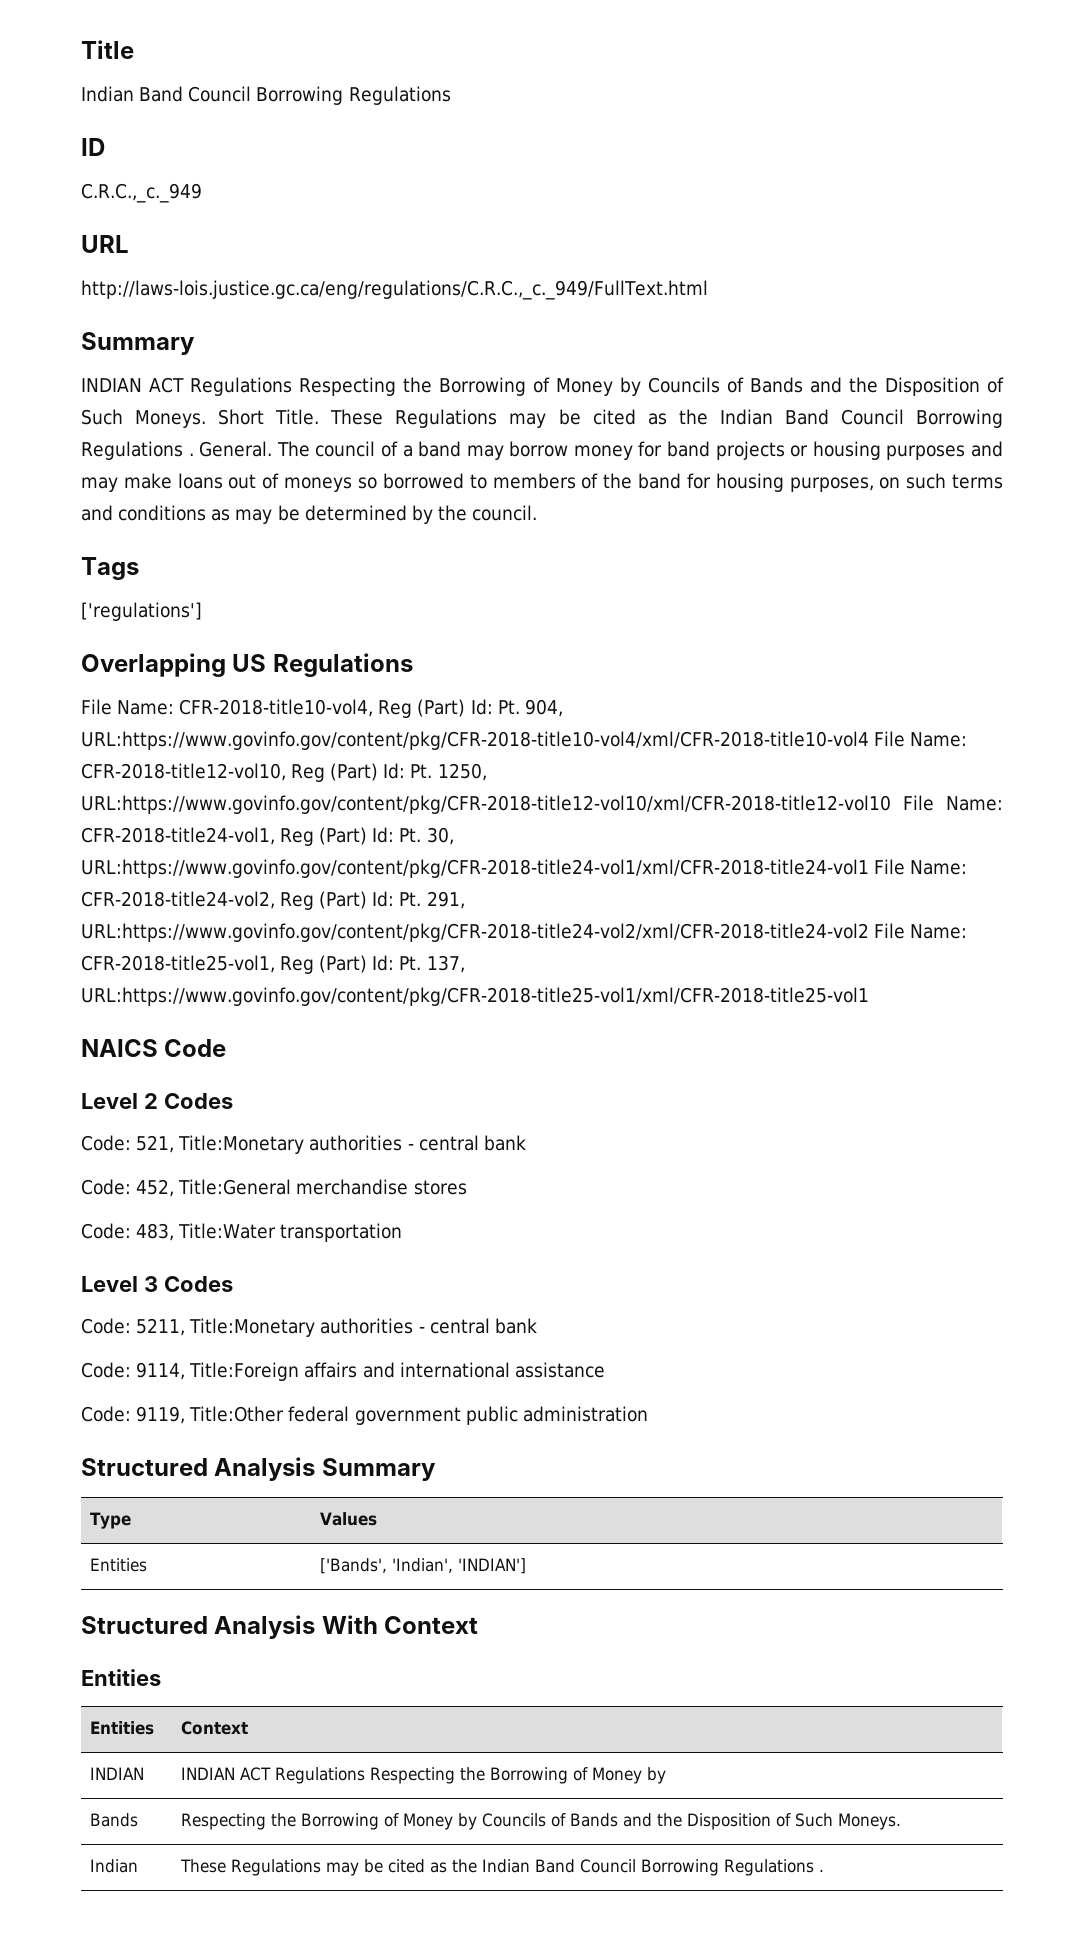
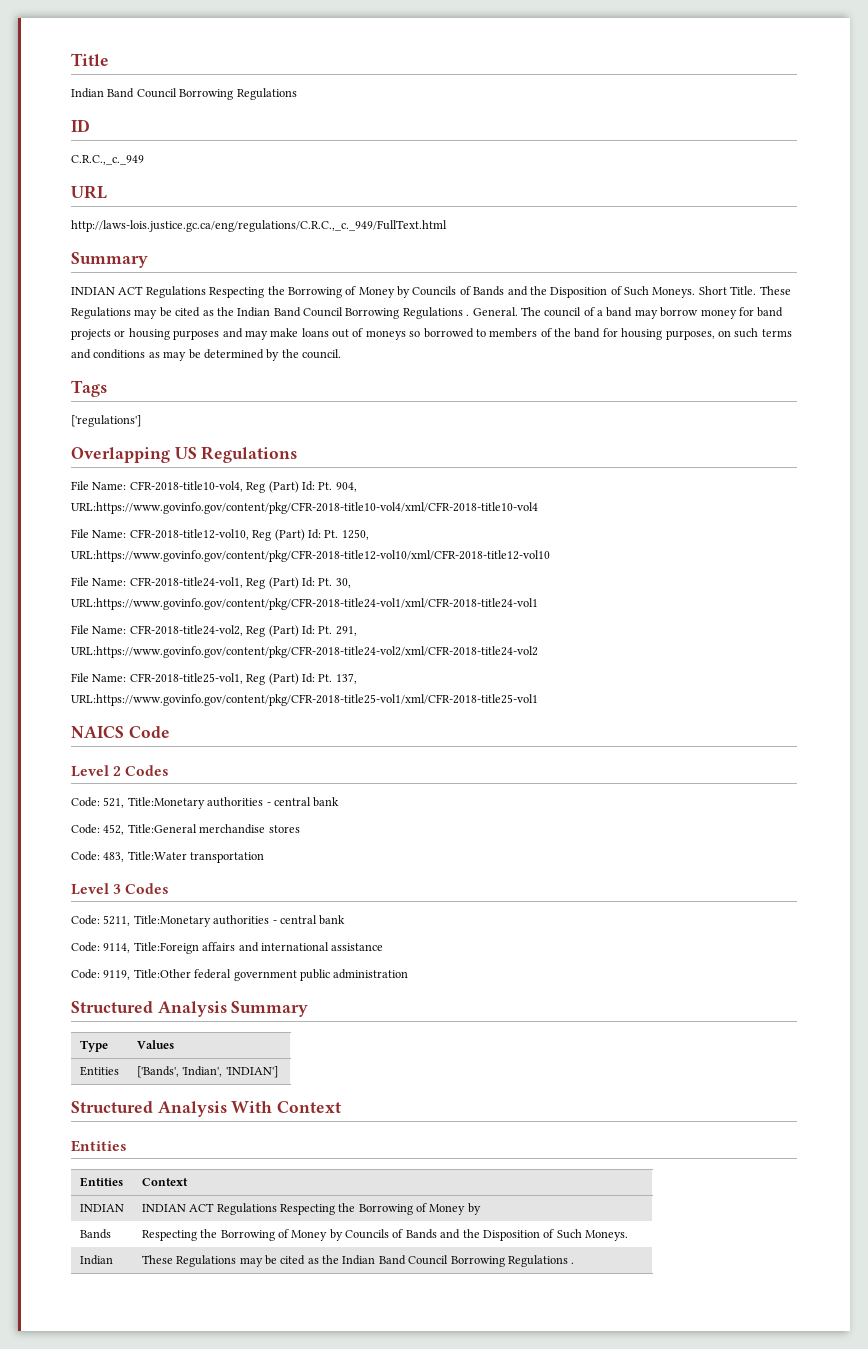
(869, 740) none -> (538, 508) //
(891, 804) none -> (550, 556) //
(869, 868) none -> (538, 604) //
(869, 932) none -> (538, 652) //

